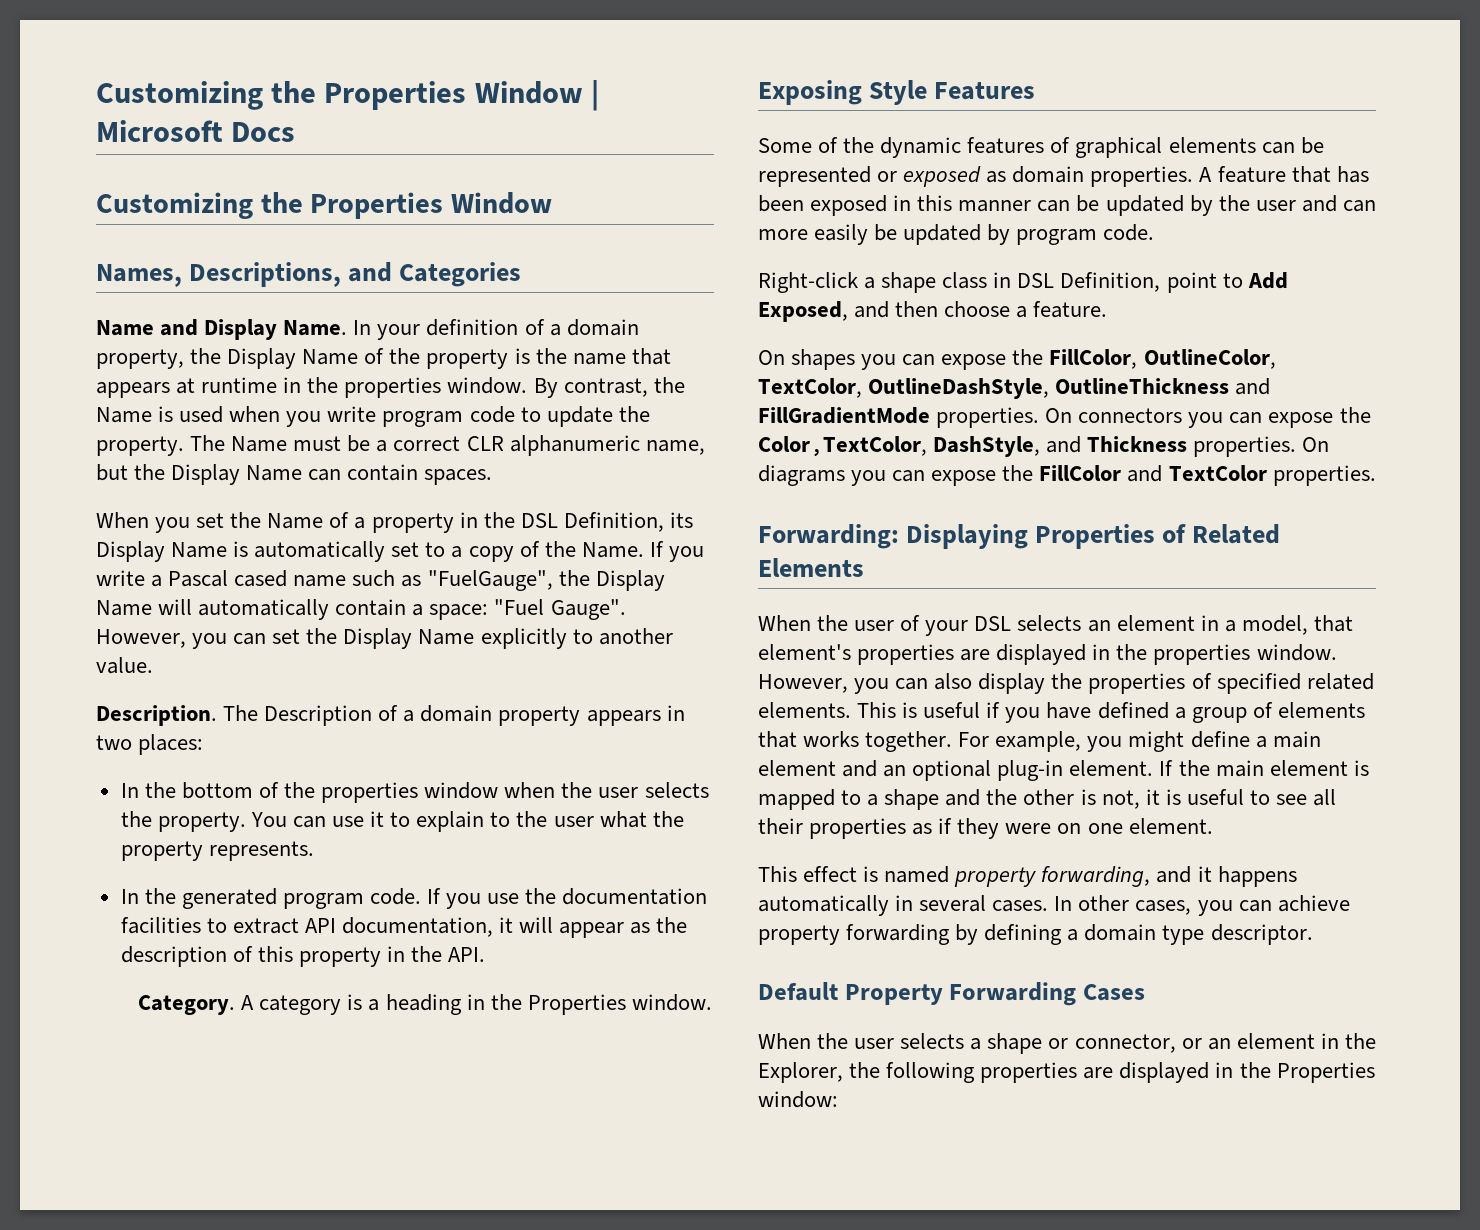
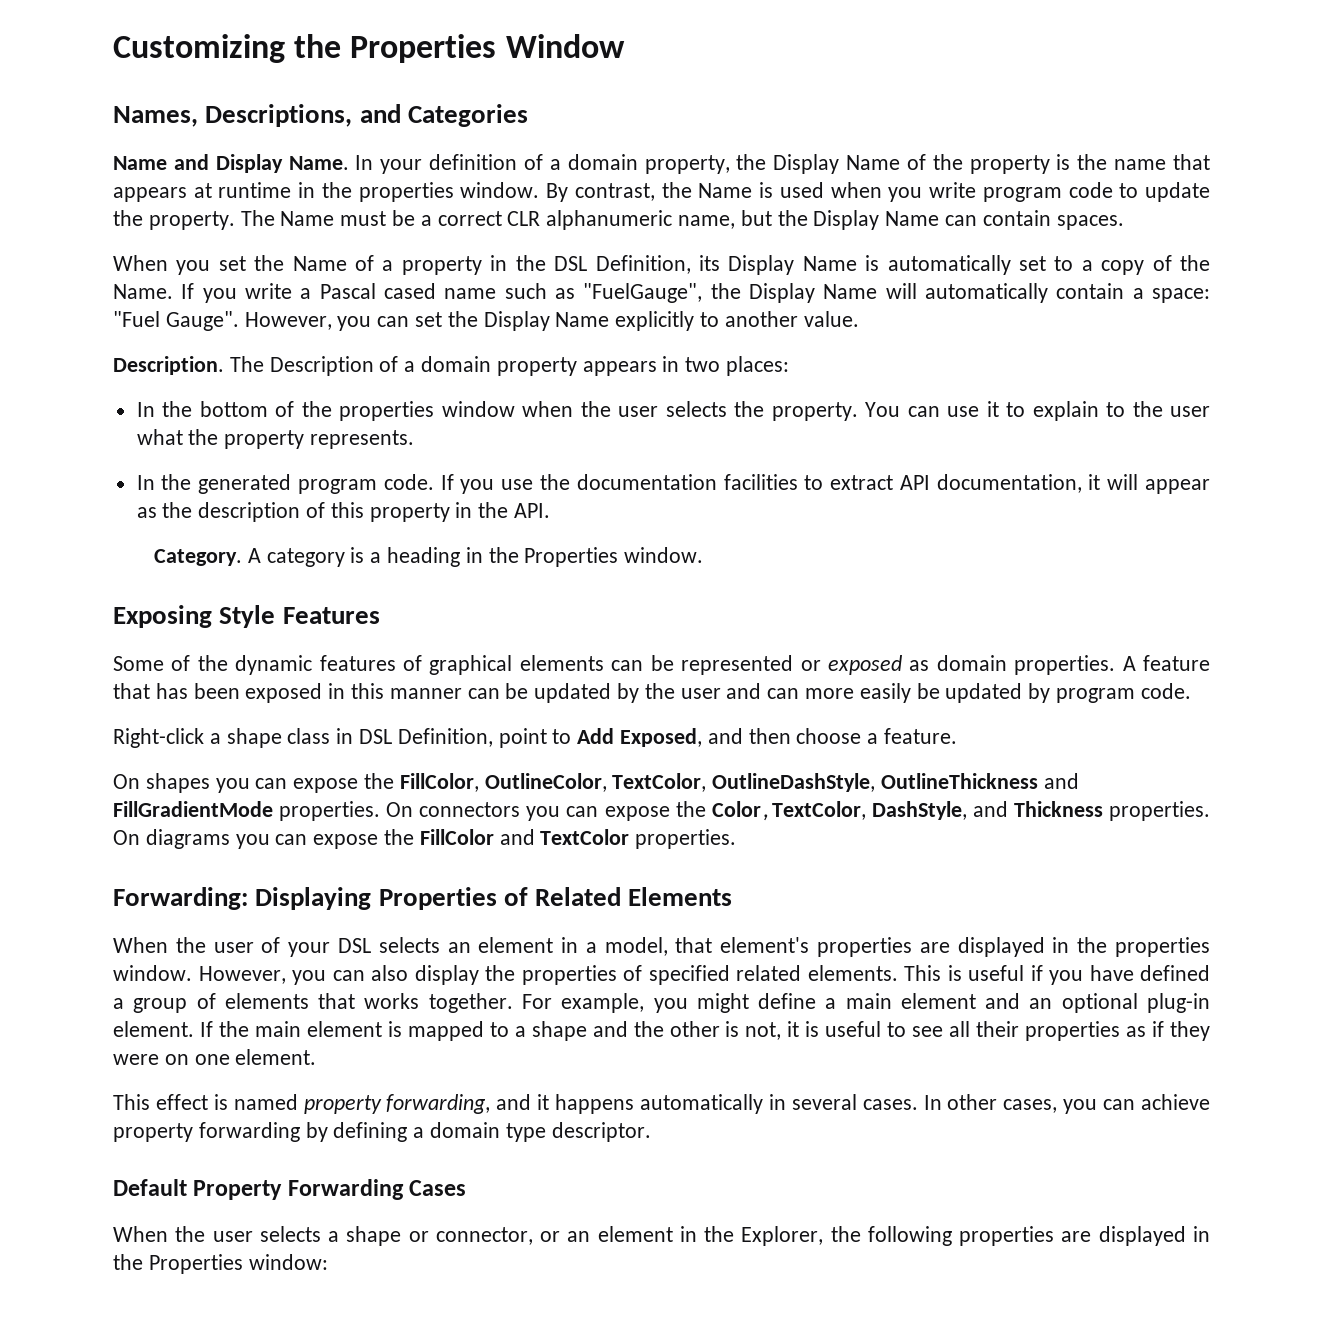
[96,80,599,111] [96,120,296,142] [96,192,553,219] Customizing the Properties Window | Microsoft Docs // Customizing the Properties Window -> [113,34,625,63] Customizing the Properties Window

